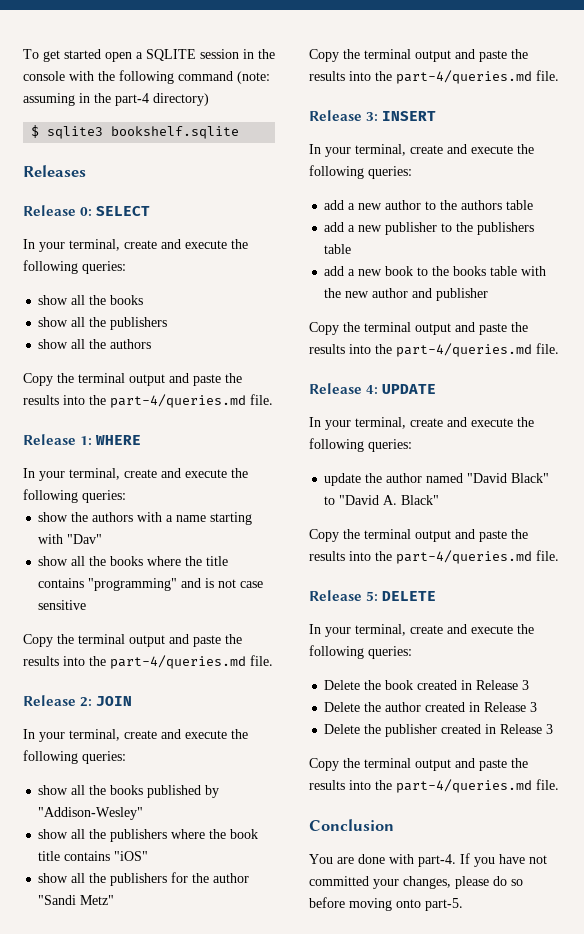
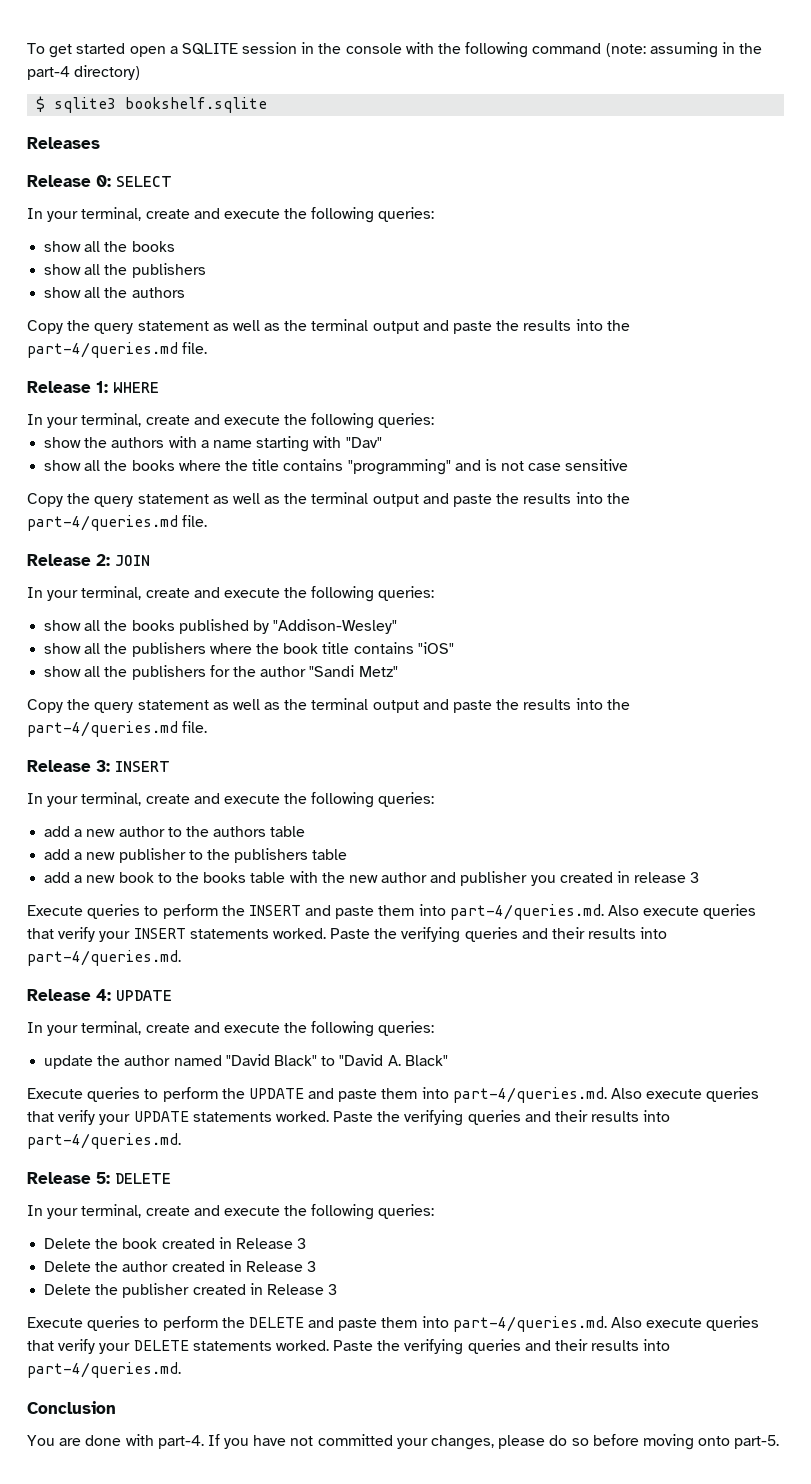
(74, 378) none -> [94,320,308,334] query statement as well as the
(74, 639) none -> [94,493,308,507] query statement as well as the
(360, 54) none -> [94,699,308,713] query statement as well as the
[309,322,528,335] [309,343,559,357] // Copy the terminal output and paste the results into the part-4/queries.md file. -> [530,871,700,886] [27,904,757,920] [27,927,668,943] [27,950,181,966] you created in release 3 // Execute queries to perform the INSERT and paste them into part-4/queries.md. Also execute queries that verify your INSERT statements worked. Paste the verifying queries and their results into part-4/queries.md.
[309,529,528,542] [309,550,559,564] Copy the terminal output and paste the results into the part-4/queries.md file. -> [27,1087,760,1103] [27,1110,671,1126] [27,1133,181,1149] Execute queries to perform the UPDATE and paste them into part-4/queries.md. Also execute queries that verify your UPDATE statements worked. Paste the verifying queries and their results into part-4/queries.md.
[309,758,528,771] [309,779,559,793] Copy the terminal output and paste the results into the part-4/queries.md file. -> [27,1316,760,1332] [27,1339,671,1355] [27,1362,181,1378] Execute queries to perform the DELETE and paste them into part-4/queries.md. Also execute queries that verify your DELETE statements worked. Paste the verifying queries and their results into part-4/queries.md.

